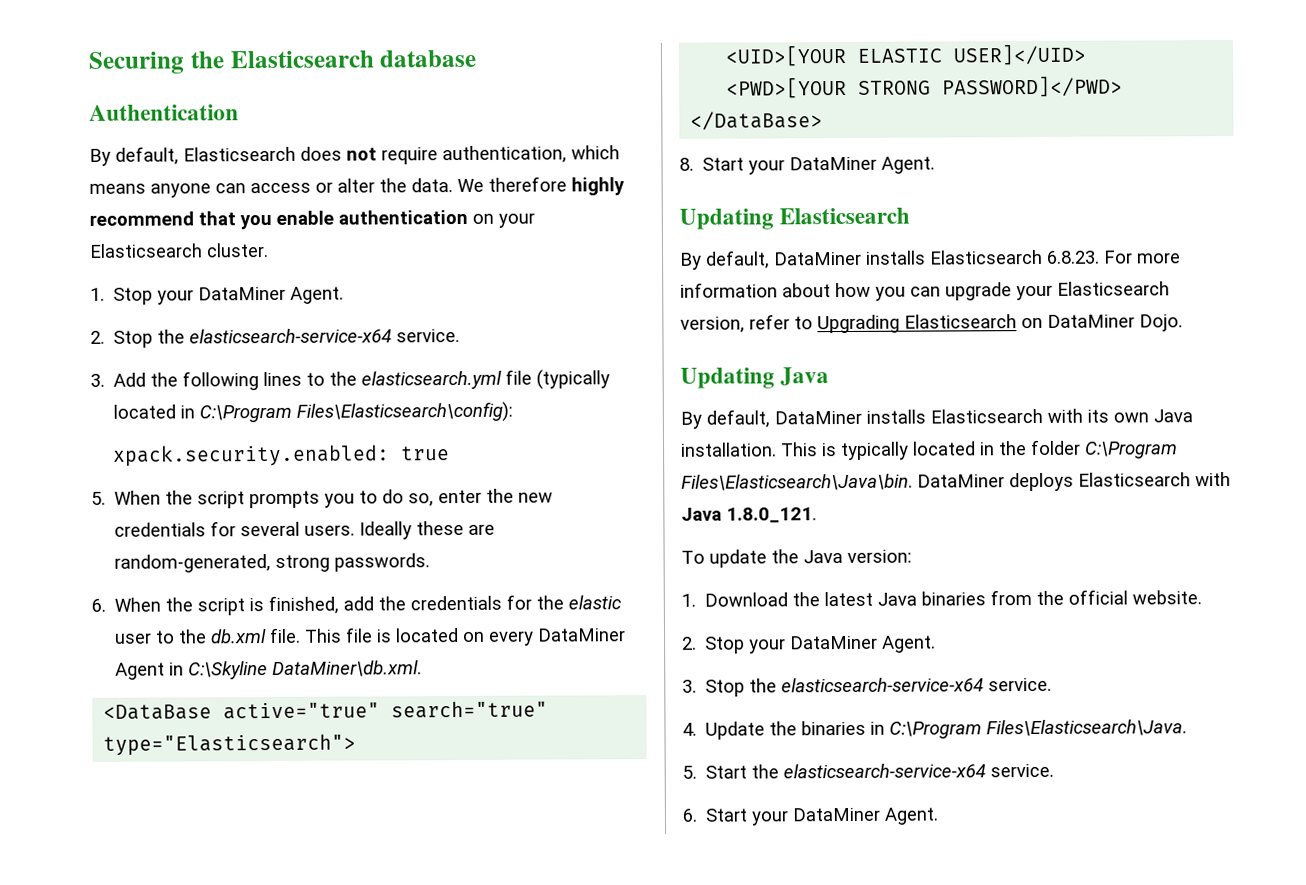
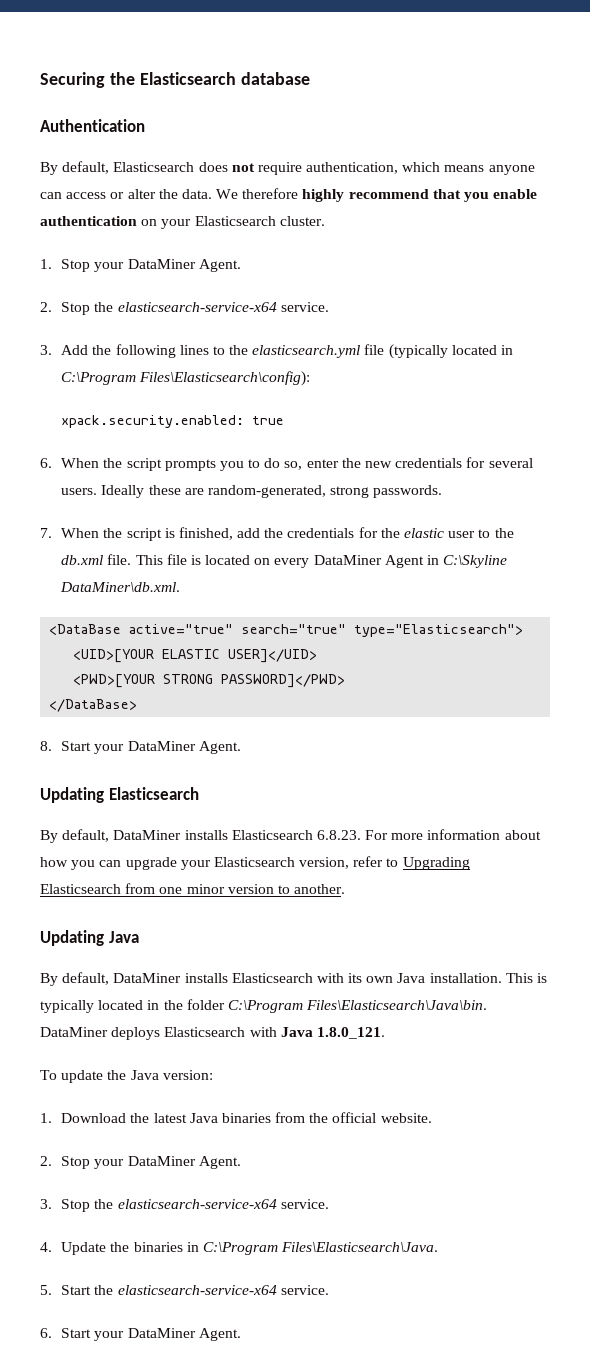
[91,491,106,505] 5. -> [40,458,52,468] 6.
[91,598,106,612] 6. -> [40,528,52,538] 7.
[1021,314,1183,332] on DataMiner Dojo. -> [125,883,346,894] from one minor version to another.

